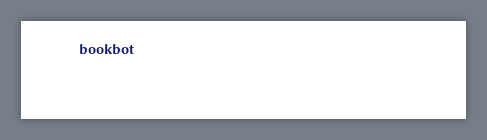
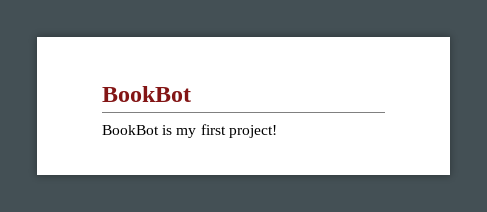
[79,44,134,55] bookbot -> [102,86,191,102] [102,124,277,138] BookBot // BookBot is my first project!

